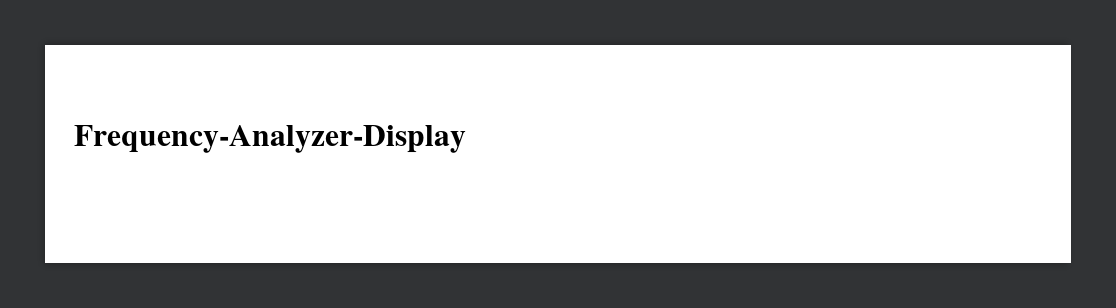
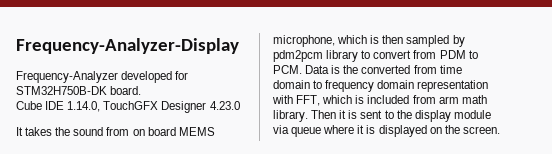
(466, 139) none -> [16,71,189,83] [16,86,142,95] [16,101,240,113] [16,127,215,136] [273,35,465,47] [273,50,478,62] [273,65,462,74] [273,80,489,92] [272,95,487,106] [273,110,491,122] [273,125,500,137] // Frequency-Analyzer developed for STM32H750B-DK board. // Cube IDE 1.14.0, TouchGFX Designer 4.23.0 // It takes the sound from on board MEMS microphone, which is then sampled by pdm2pcm library to convert from PDM to PCM. Data is the converted from time domain to frequency domain representation with FFT, which is included from arm math library. Then it is sent to the display module via queue where it is displayed on the screen.

